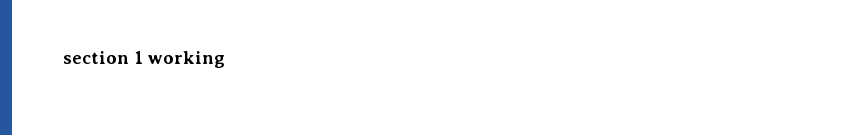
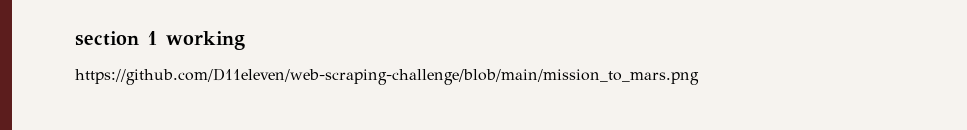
(225, 59) none -> [75,68,699,85] // https://github.com/D11eleven/web-scraping-challenge/blob/main/mission_to_mars.png

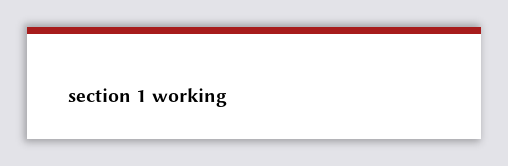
[75,68,699,85] // https://github.com/D11eleven/web-scraping-challenge/blob/main/mission_to_mars.png -> (227, 97) none

